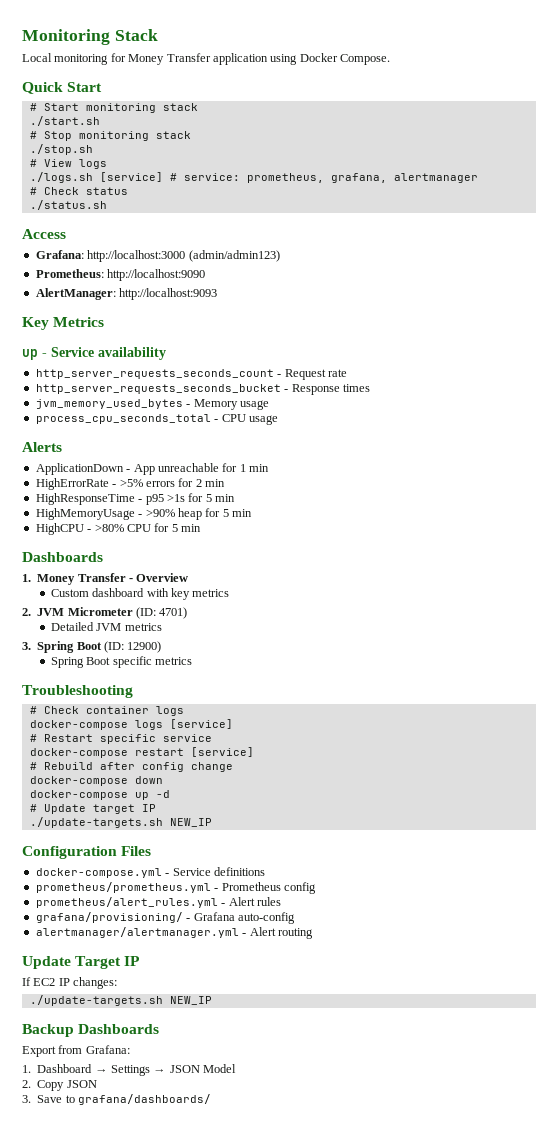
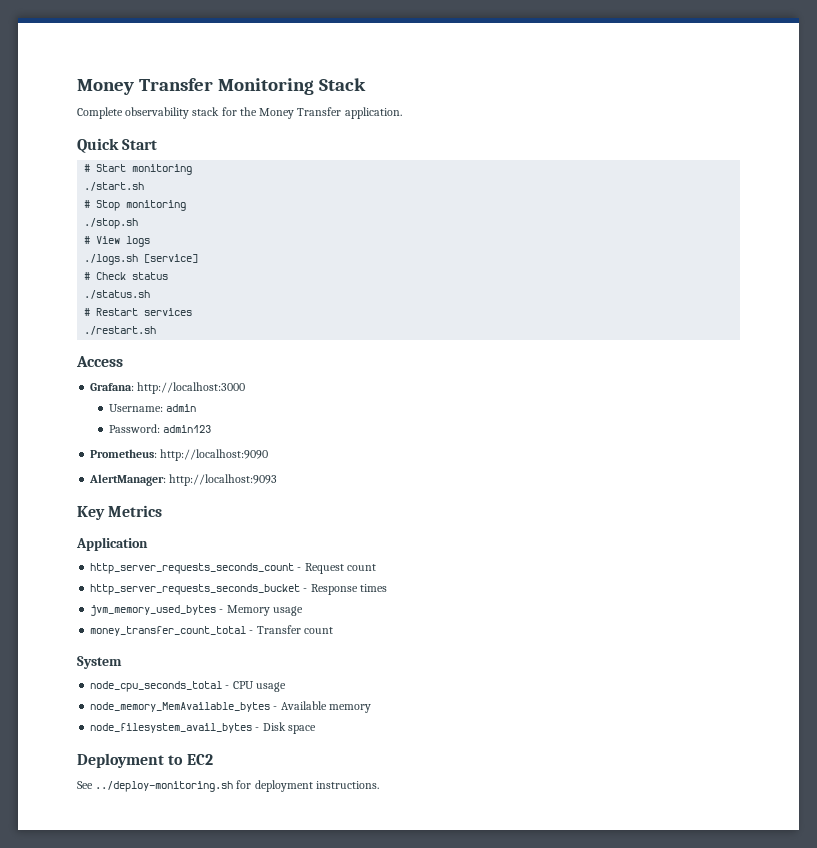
(22, 37) none -> [77,78,213,95] Money Transfer
[22,53,390,65] Local monitoring for Money Transfer application using Docker Compose. -> [77,107,402,119] Complete observability stack for the Money Transfer application.
[162,103,198,111] stack -> (193, 169) none
[155,131,191,139] stack -> (187, 205) none
[169,173,478,183] # service: prometheus, grafana, alertmanager -> (199, 258) none
(107, 205) none -> [84,308,193,316] [84,326,157,335] // # Restart services // ./restart.sh
[188,250,280,262] (admin/admin123) -> [109,404,197,412] [109,424,212,433] // Username: admin // Password: admin123
[22,347,166,360] up - Service availability -> [76,537,148,551] Application
[327,369,347,377] rate -> [346,564,376,571] count
[35,414,278,425] [22,442,62,452] [35,463,269,475] [35,478,225,490] [35,493,235,505] [35,508,252,520] [35,523,201,535] [22,552,103,562] [22,573,189,585] [50,588,230,600] [22,607,188,619] [50,622,162,631] [22,641,162,653] [50,656,193,668] [22,685,133,698] [29,706,184,716] [29,719,233,730] [29,734,212,744] [29,747,254,758] [29,762,233,772] [29,776,163,786] [29,790,170,800] [29,804,156,814] [29,817,212,828] [22,846,152,859] [35,867,265,878] [35,882,316,894] [35,897,281,908] [35,912,295,924] [35,927,313,939] [22,956,141,969] [22,977,118,989] [29,995,212,1006] [22,1024,160,1037] [22,1045,130,1057] [22,1064,237,1076] [22,1080,97,1091] [22,1094,211,1105] process_cpu_seconds_total - CPU usage // Alerts // ApplicationDown - App unreachable for 1 min // HighErrorRate - >5% errors for 2 min // HighResponseTime - p95 >1s for 5 min // HighMemoryUsage - >90% heap for 5 min // HighCPU - >80% CPU for 5 min // Dashboards // 1. Money Transfer - Overview // Custom dashboard with key metrics // 2. JVM Micrometer (ID: 4701) // Detailed JVM metrics // 3. Spring Boot (ID: 12900) // Spring Boot specific metrics // Troubleshooting // # Check container logs // docker-compose logs [service] // # Restart specific service // docker-compose restart [service] // # Rebuild after config change // docker-compose down // docker-compose up -d // # Update target IP // ./update-targets.sh NEW_IP // Configuration Files // docker-compose.yml - Service definitions // prometheus/prometheus.yml - Prometheus config // prometheus/alert_rules.yml - Alert rules // grafana/provisioning/ - Grafana auto-config // alertmanager/alertmanager.yml - Alert routing // Update Target IP // If EC2 IP changes: // ./update-targets.sh NEW_IP // Backup Dashboards // Export from Grafana: // 1. Dashboard → Settings → JSON Model // 2. Copy JSON // 3. Save to grafana/dashboards/ -> [90,625,333,636] [77,656,122,669] [90,681,286,692] [90,701,371,713] [90,722,316,734] [77,753,213,768] [77,780,379,792] money_transfer_count_total - Transfer count // System // node_cpu_seconds_total - CPU usage // node_memory_MemAvailable_bytes - Available memory // node_filesystem_avail_bytes - Disk space // Deployment to EC2 // See ../deploy-monitoring.sh for deployment instructions.

